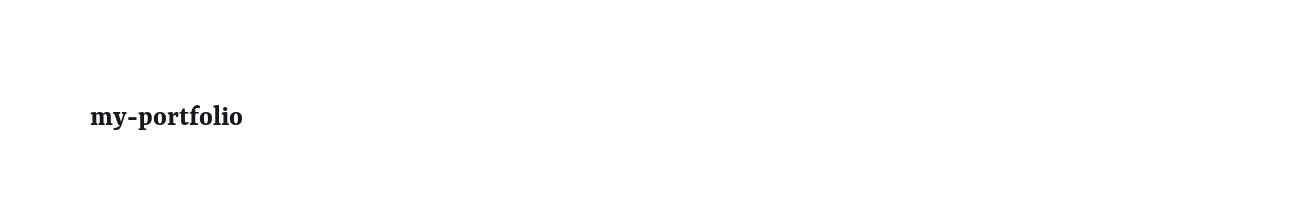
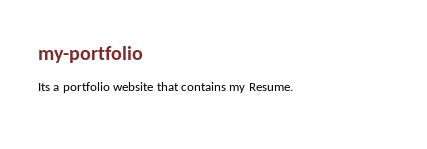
(243, 117) none -> [38,82,293,93] // Its a portfolio website that contains my Resume.

